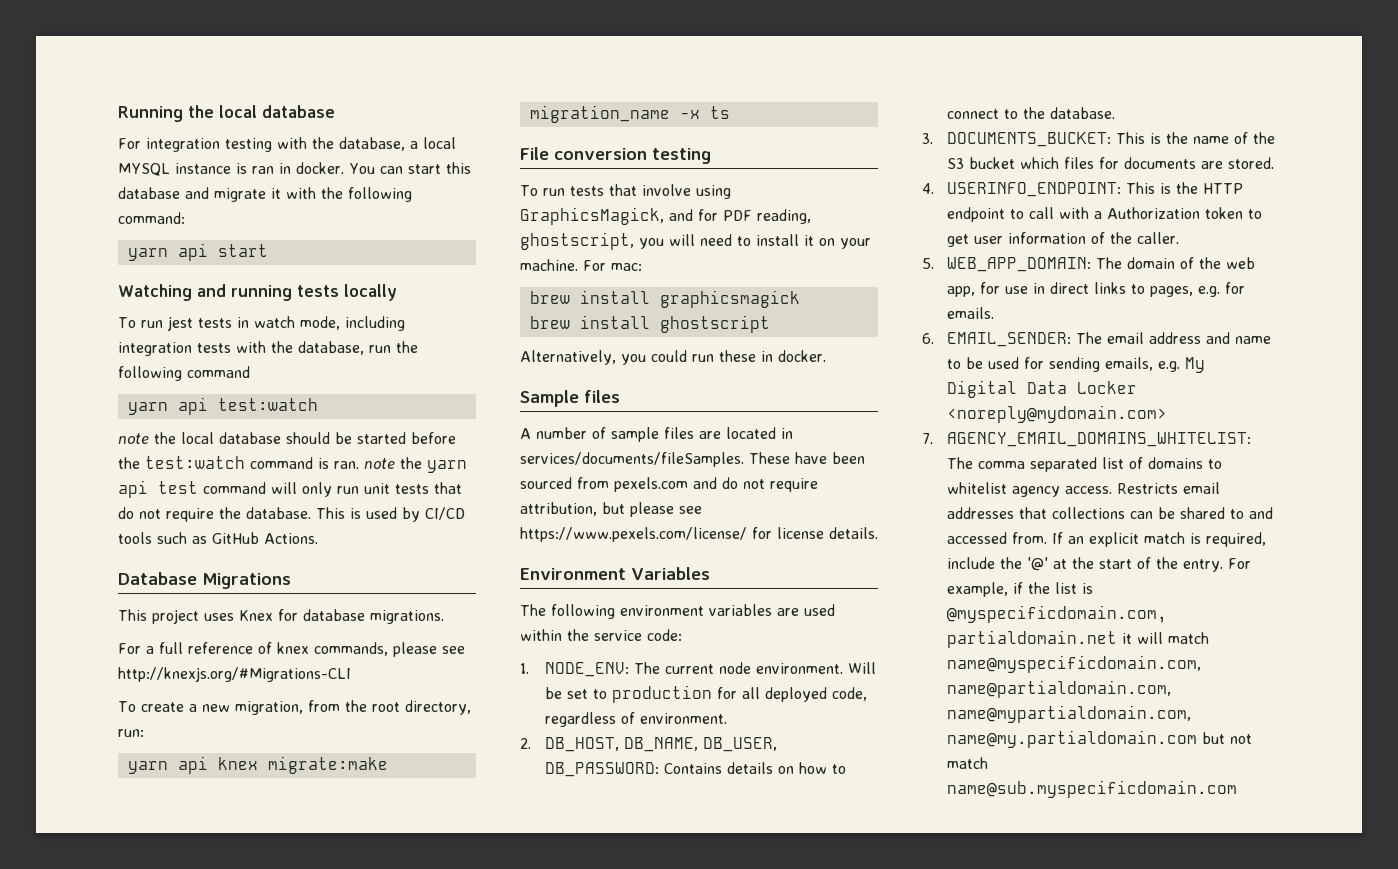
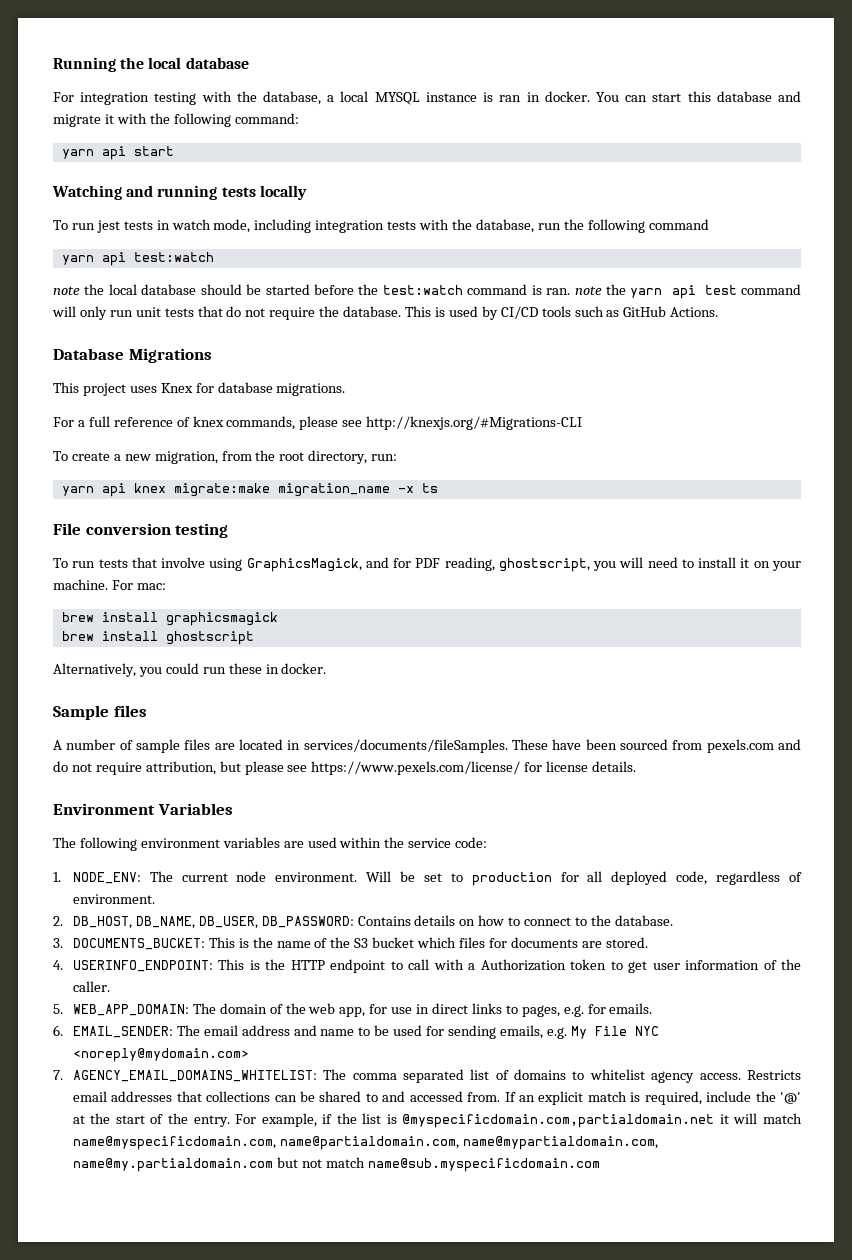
[947,380,1138,398] Digital Data Locker -> [594,1026,659,1036] File NYC

